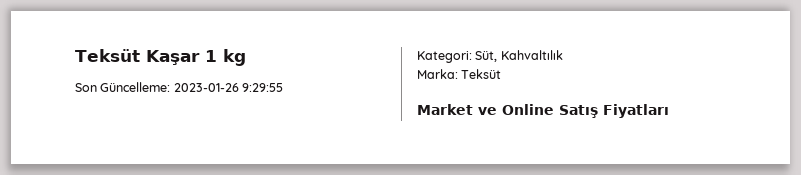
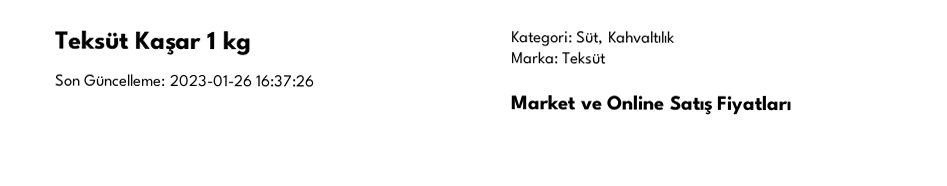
[242,83,284,92] 9:29:55 -> [256,74,316,88] 16:37:26

